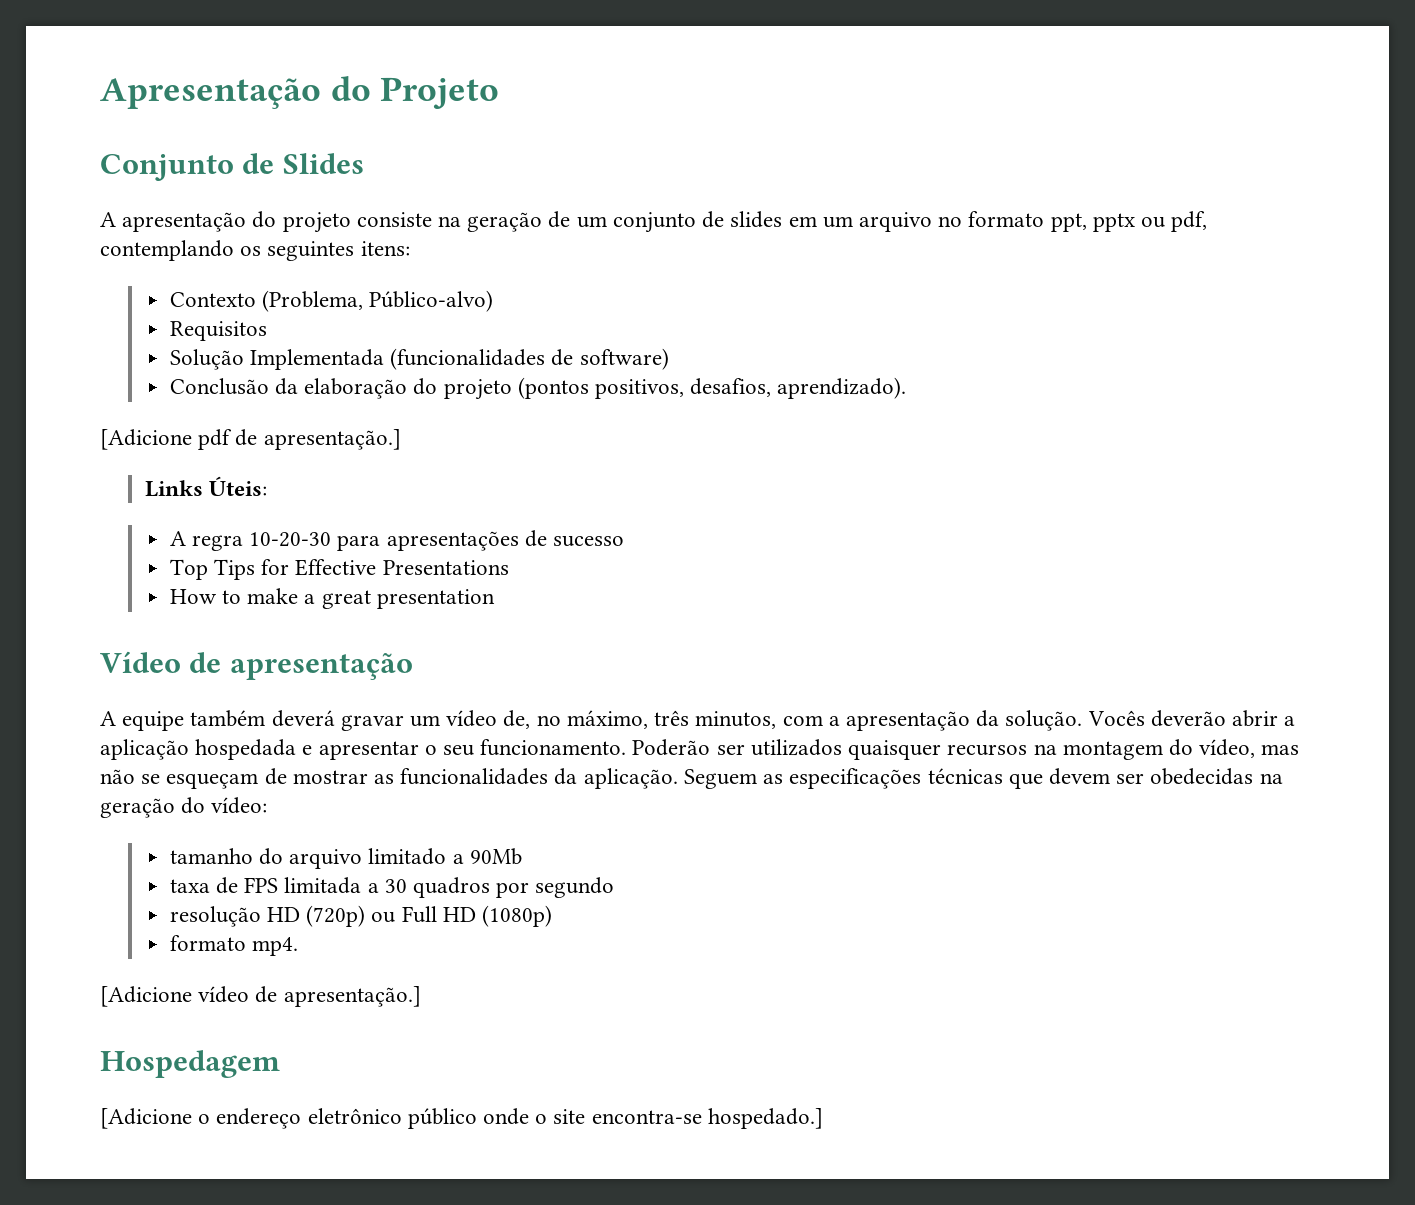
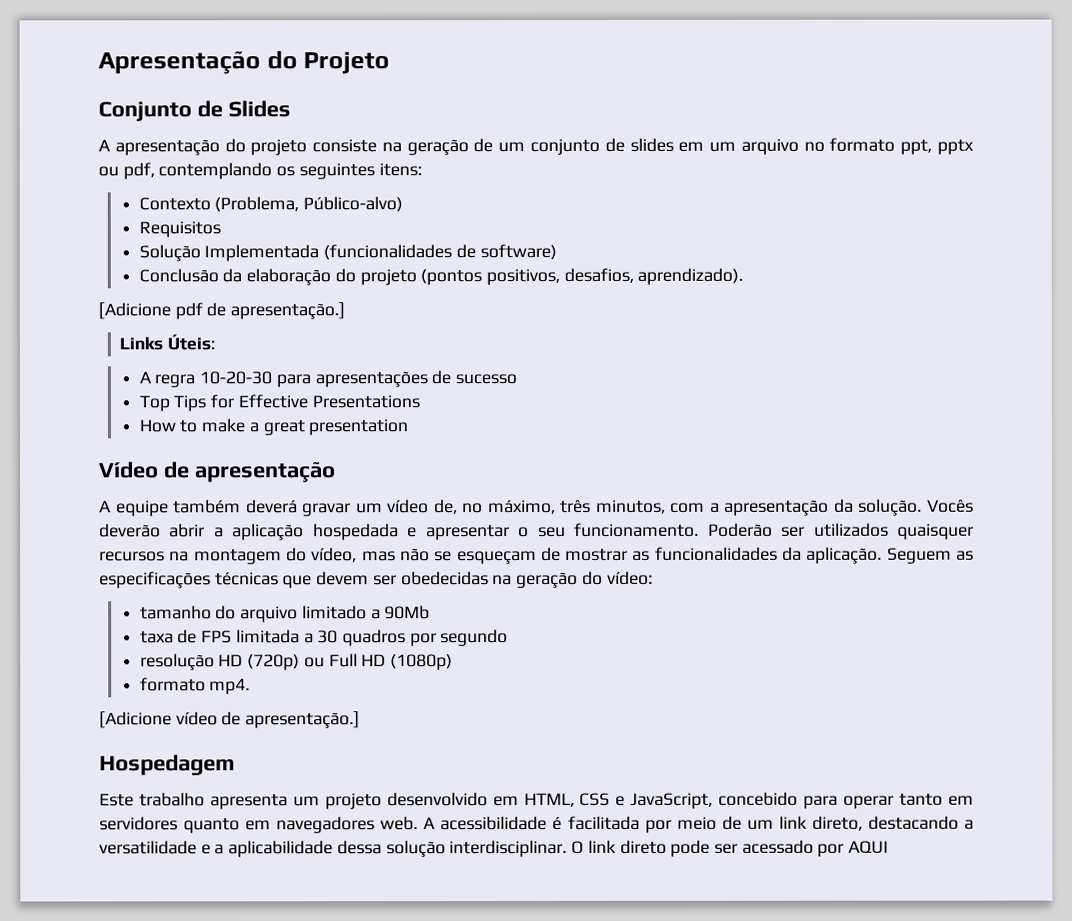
[100,1108,823,1129] [Adicione o endereço eletrônico público onde o site encontra-se hospedado.] -> [99,791,974,810] [99,815,974,834] [99,839,890,858] Este trabalho apresenta um projeto desenvolvido em HTML, CSS e JavaScript, concebido para operar tanto em servidores quanto em navegadores web. A acessibilidade é facilitada por meio de um link direto, destacando a versatilidade e a aplicabilidade dessa solução interdisciplinar. O link direto pode ser acessado por AQUI

